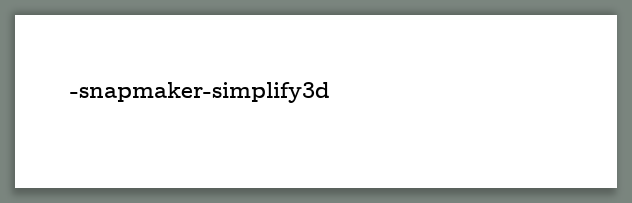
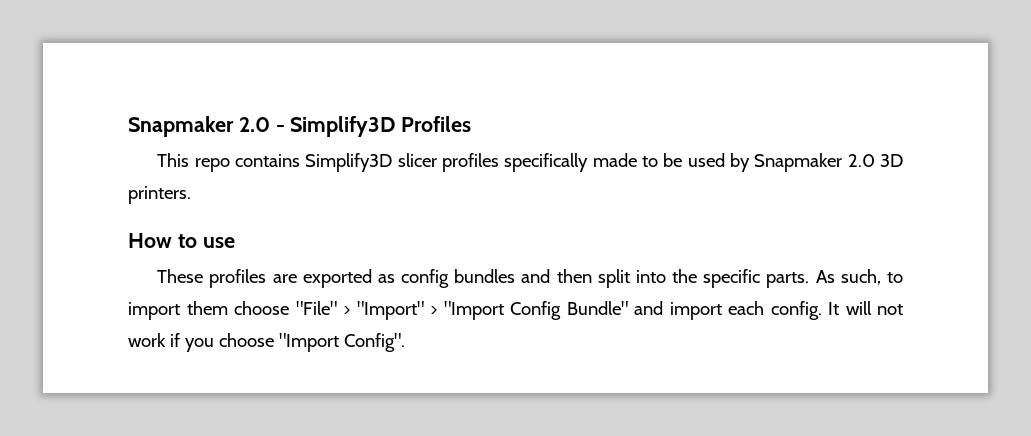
[70,82,330,103] -snapmaker-simplify3d -> [128,116,472,137] [157,153,903,172] [128,186,191,204] [128,233,235,248] [157,269,903,288] [128,301,903,320] [128,333,405,352] Snapmaker 2.0 - Simplify3D Profiles // This repo contains Simplify3D slicer profiles specifically made to be used by Snapmaker 2.0 3D printers. // How to use // These profiles are exported as config bundles and then split into the specific parts. As such, to import them choose "File" > "Import" > "Import Config Bundle" and import each config. It will not work if you choose "Import Config".

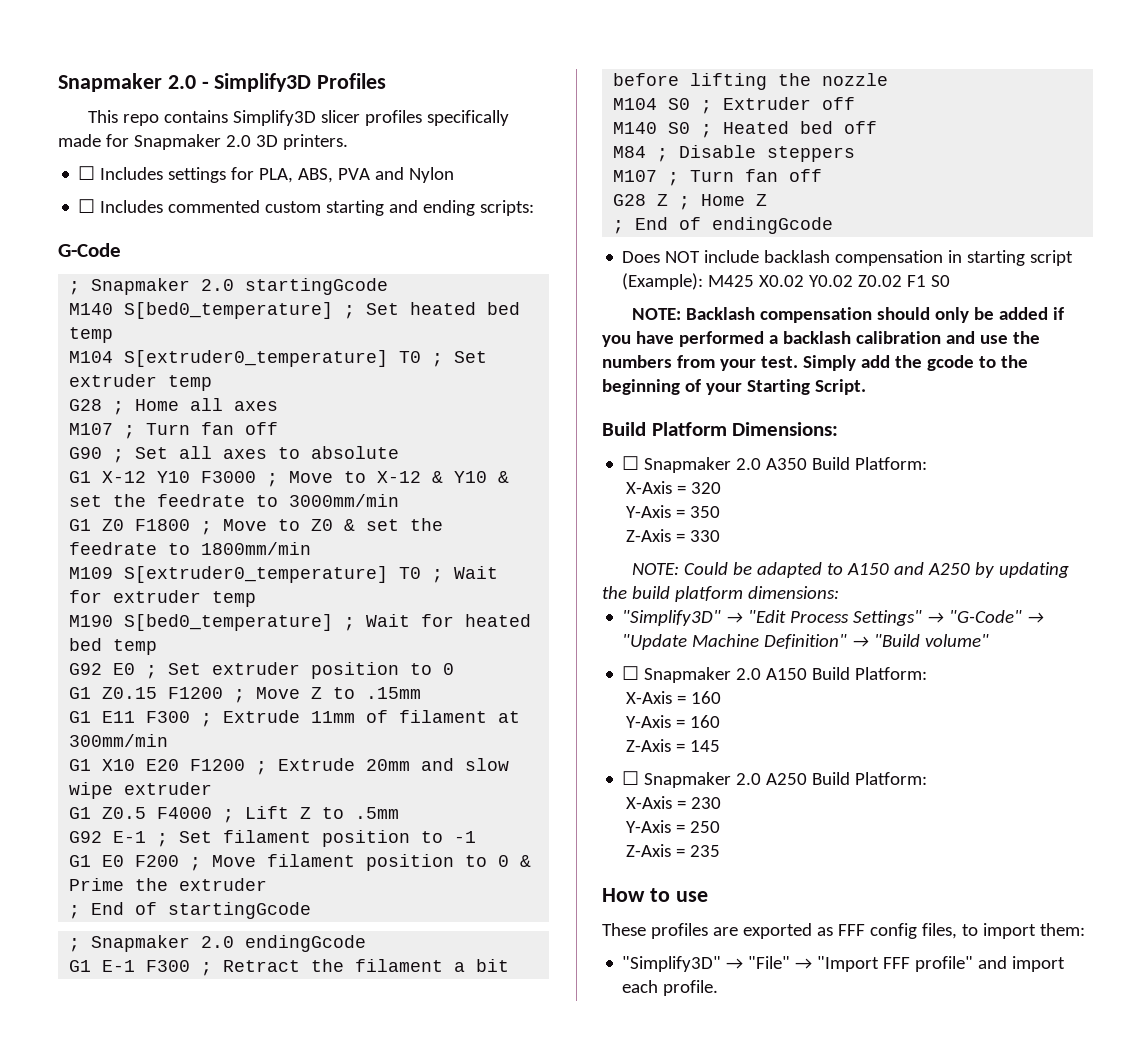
[641,153,750,172] to be used by -> [105,134,129,147] for
(191, 195) none -> [78,166,455,183] [78,199,535,216] [58,243,121,257] [69,278,389,295] [69,302,521,319] [69,327,114,343] [69,350,488,367] [69,374,213,391] [69,398,279,415] [69,422,279,439] [69,446,400,463] [69,471,510,487] [69,494,400,507] [69,518,444,535] [69,542,312,555] [69,566,499,583] [69,590,257,607] [69,614,532,631] [69,638,158,655] [69,662,455,679] [69,687,422,703] [69,710,521,727] [69,734,169,747] [69,758,510,775] [69,782,213,799] [69,806,400,823] [69,830,477,847] [69,854,532,871] [69,878,268,891] [69,902,312,919] [69,935,367,952] [69,959,510,976] [613,73,889,90] [613,97,856,114] [613,121,878,138] [613,145,856,162] [613,169,823,186] [613,194,768,210] [613,217,834,234] [622,250,1074,266] [622,273,951,290] [631,307,1064,323] [602,331,1040,347] [602,355,1028,371] [602,379,866,395] [602,422,839,436] [622,456,928,473] [625,481,721,494] [625,505,720,518] [625,529,720,542] [631,562,1069,578] [602,586,839,602] [622,610,1045,626] [622,634,990,650] [622,666,928,683] [625,691,721,704] [625,715,720,728] [625,739,720,752] [622,771,928,788] [625,796,721,809] [625,820,720,833] [625,844,720,857] // ☐ Includes settings for PLA, ABS, PVA and Nylon // ☐ Includes commented custom starting and ending scripts: // G-Code // ; Snapmaker 2.0 startingGcode // M140 S[bed0_temperature] ; Set heated bed temp // M104 S[extruder0_temperature] T0 ; Set extruder temp // G28 ; Home all axes // M107 ; Turn fan off // G90 ; Set all axes to absolute // G1 X-12 Y10 F3000 ; Move to X-12 & Y10 & set the feedrate to 3000mm/min // G1 Z0 F1800 ; Move to Z0 & set the feedrate to 1800mm/min // M109 S[extruder0_temperature] T0 ; Wait for extruder temp // M190 S[bed0_temperature] ; Wait for heated bed temp // G92 E0 ; Set extruder position to 0 // G1 Z0.15 F1200 ; Move Z to .15mm // G1 E11 F300 ; Extrude 11mm of filament at 300mm/min // G1 X10 E20 F1200 ; Extrude 20mm and slow wipe extruder // G1 Z0.5 F4000 ; Lift Z to .5mm // G92 E-1 ; Set filament position to -1 // G1 E0 F200 ; Move filament position to 0 & Prime the extruder // ; End of startingGcode // ; Snapmaker 2.0 endingGcode // G1 E-1 F300 ; Retract the filament a bit before lifting the nozzle // M104 S0 ; Extruder off // M140 S0 ; Heated bed off // M84 ; Disable steppers // M107 ; Turn fan off // G28 Z ; Home Z // ; End of endingGcode // Does NOT include backlash compensation in starting script (Example): M425 X0.02 Y0.02 Z0.02 F1 S0 // NOTE: Backlash compensation should only be added if you have performed a backlash calibration and use the numbers from your test. Simply add the gcode to the beginning of your Starting Script. // Build Platform Dimensions: // ☐ Snapmaker 2.0 A350 Build Platform: // X-Axis = 320 // Y-Axis = 350 // Z-Axis = 330 // NOTE: Could be adapted to A150 and A250 by updating the build platform dimensions: // "Simplify3D" → "Edit Process Settings" → "G-Code" → "Update Machine Definition" → "Build volume" // ☐ Snapmaker 2.0 A150 Build Platform: // X-Axis = 160 // Y-Axis = 160 // Z-Axis = 145 // ☐ Snapmaker 2.0 A250 Build Platform: // X-Axis = 230 // Y-Axis = 250 // Z-Axis = 235
[401,269,903,288] [128,301,903,320] [128,333,405,352] config bundles and then split into the specific parts. As such, to import them choose "File" > "Import" > "Import Config Bundle" and import each config. It will not work if you choose "Import Config". -> [837,923,1085,939] [622,956,1066,972] [622,980,719,996] FFF config files, to import them: // "Simplify3D" → "File" → "Import FFF profile" and import each profile.

